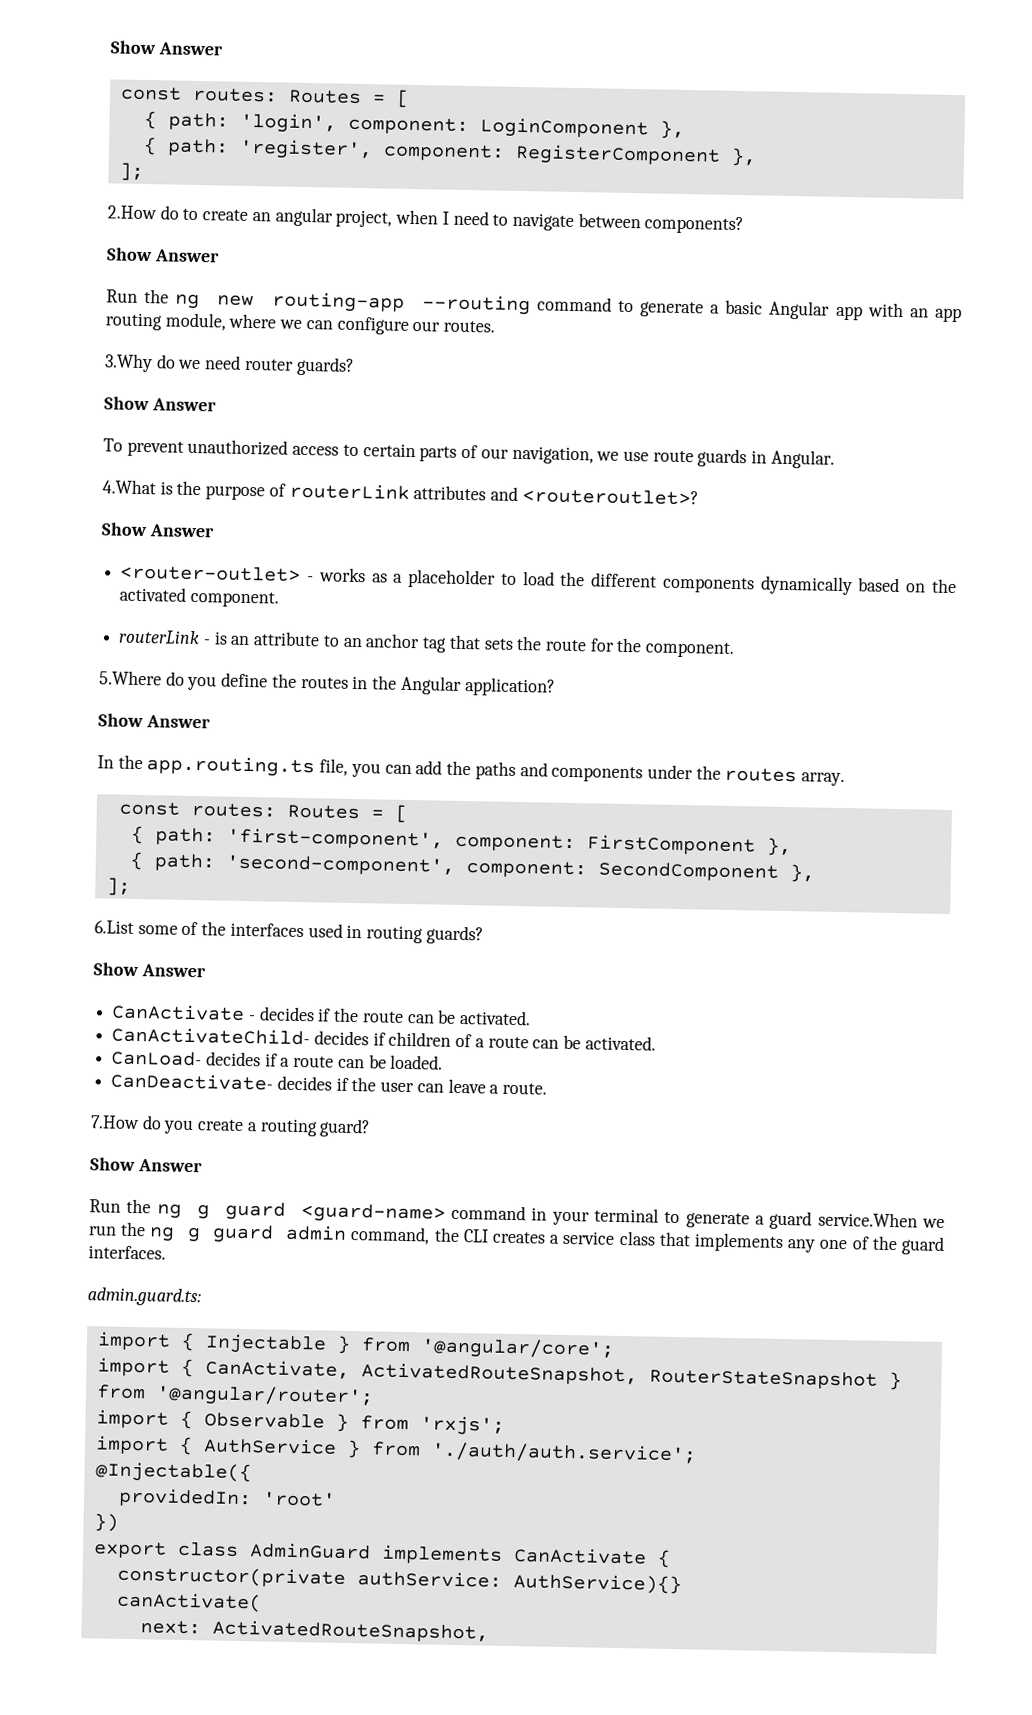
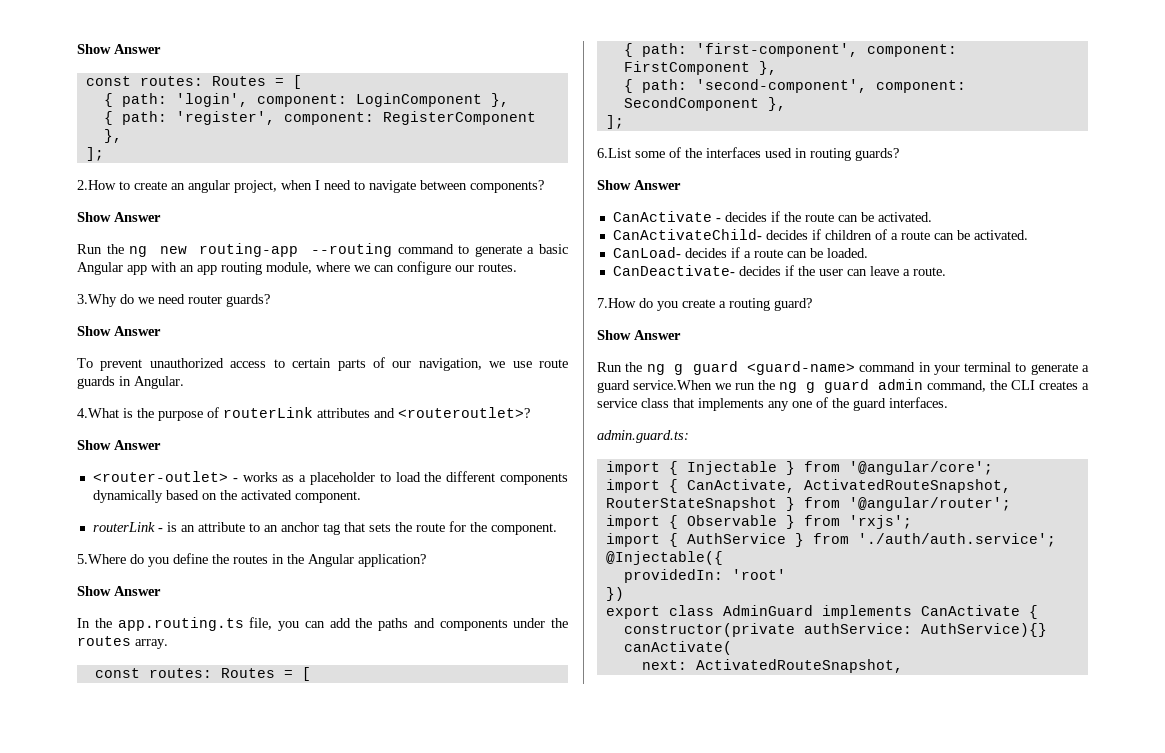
[159,205,180,220] do -> (116, 185) none

